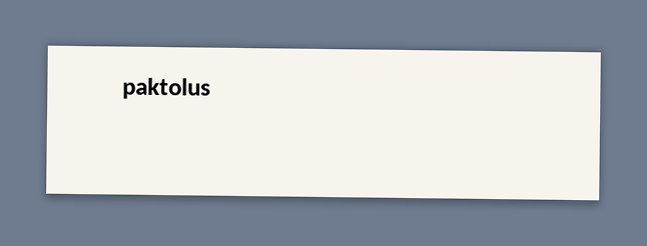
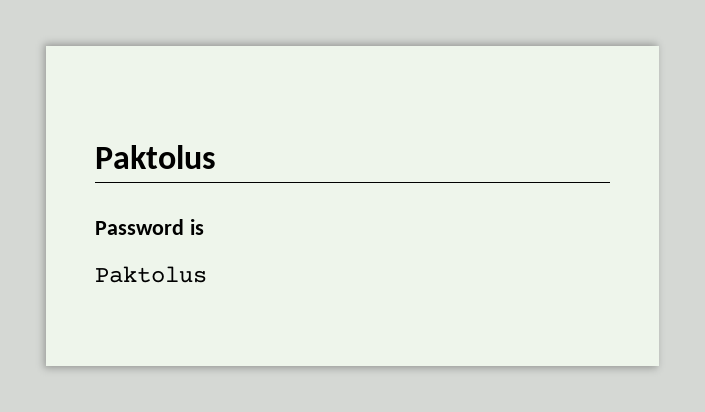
[122,77,211,100] paktolus -> [95,145,216,169] [95,219,204,235] [95,266,207,283] Paktolus // Password is // Paktolus

